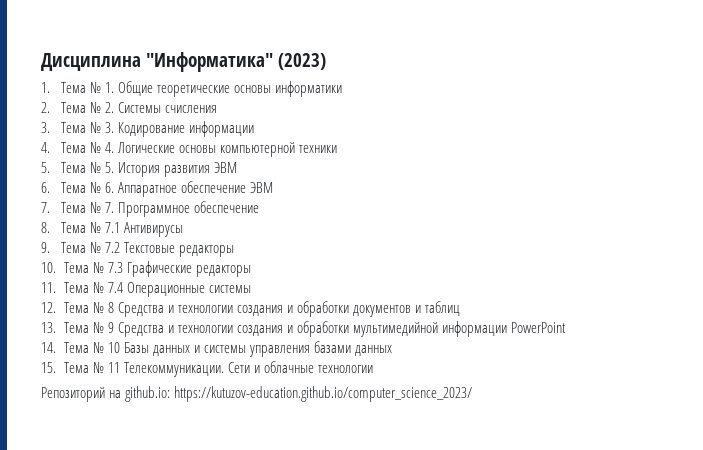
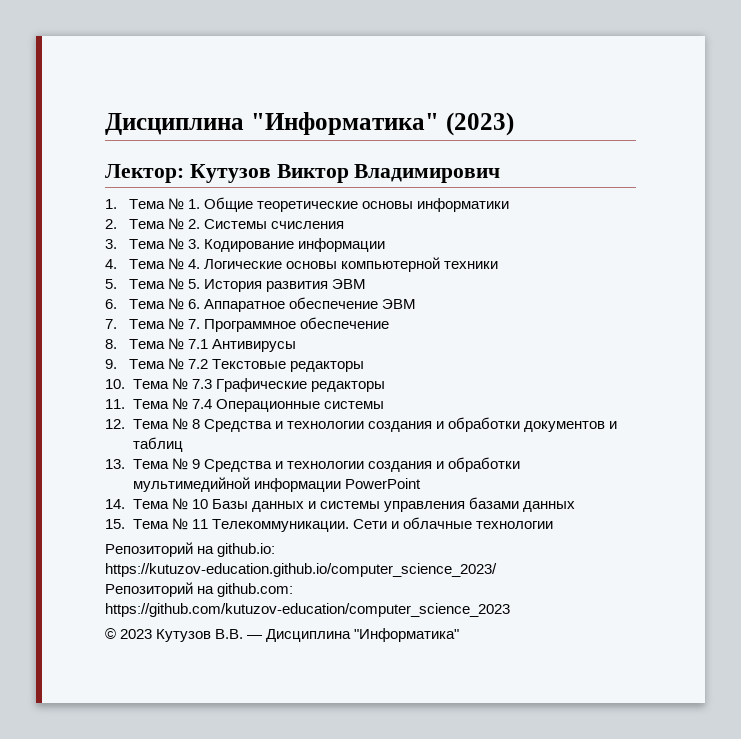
(327, 61) none -> [105,164,501,183] // Лектор: Кутузов Виктор Владимирович
(473, 394) none -> [105,582,294,597] [105,603,510,617] [105,628,460,642] // Репозиторий на github.com: https://github.com/kutuzov-education/computer_science_2023 // © 2023 Кутузов В.В. — Дисциплина "Информатика"

